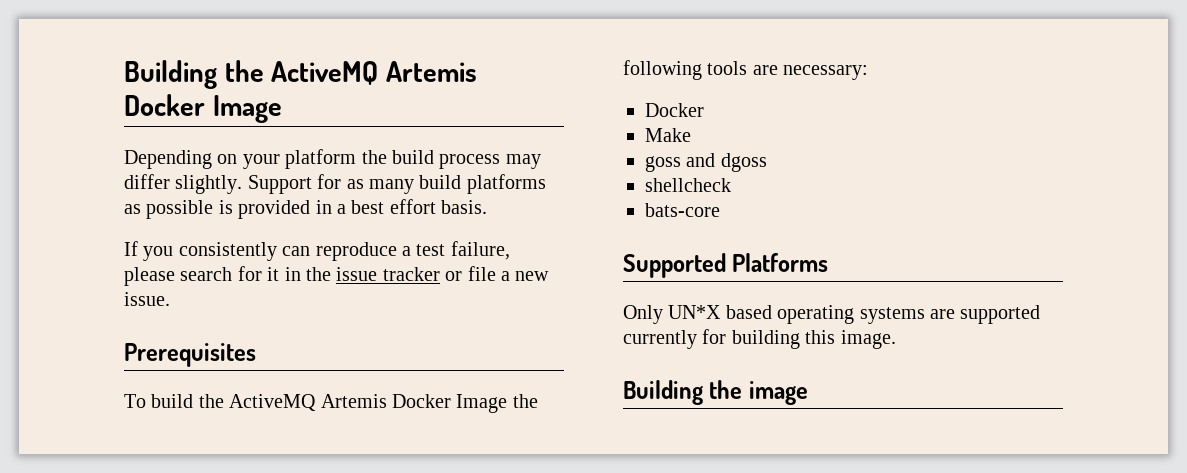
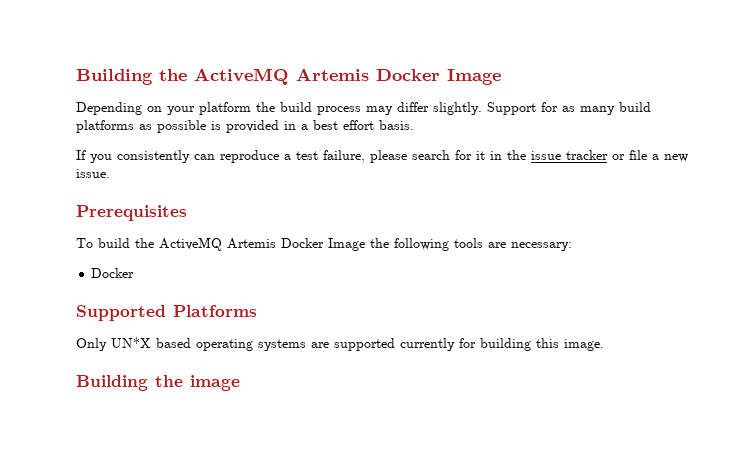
[645,128,691,142] [645,153,767,172] [645,178,731,192] [645,203,720,217] // Make // goss and dgoss // shellcheck // bats-core -> (135, 273) none

